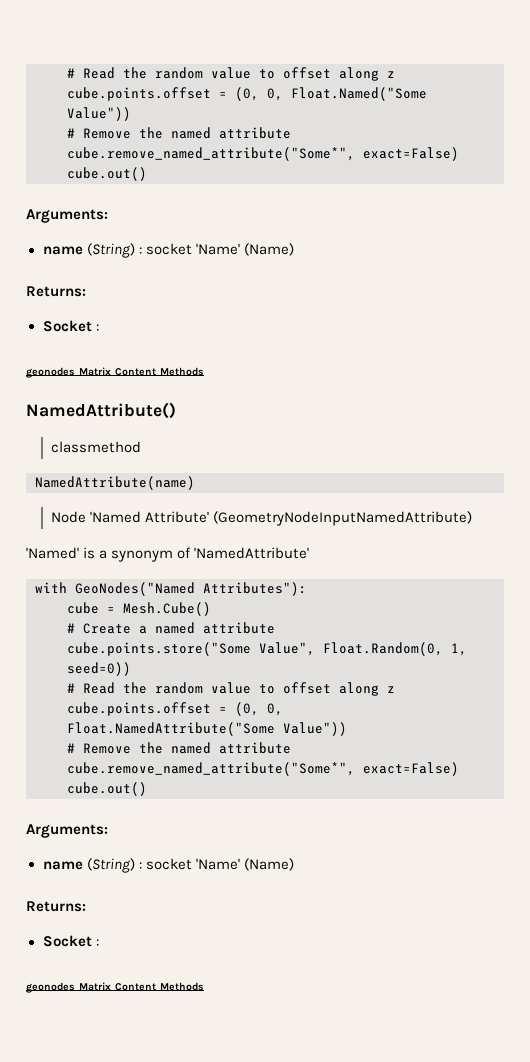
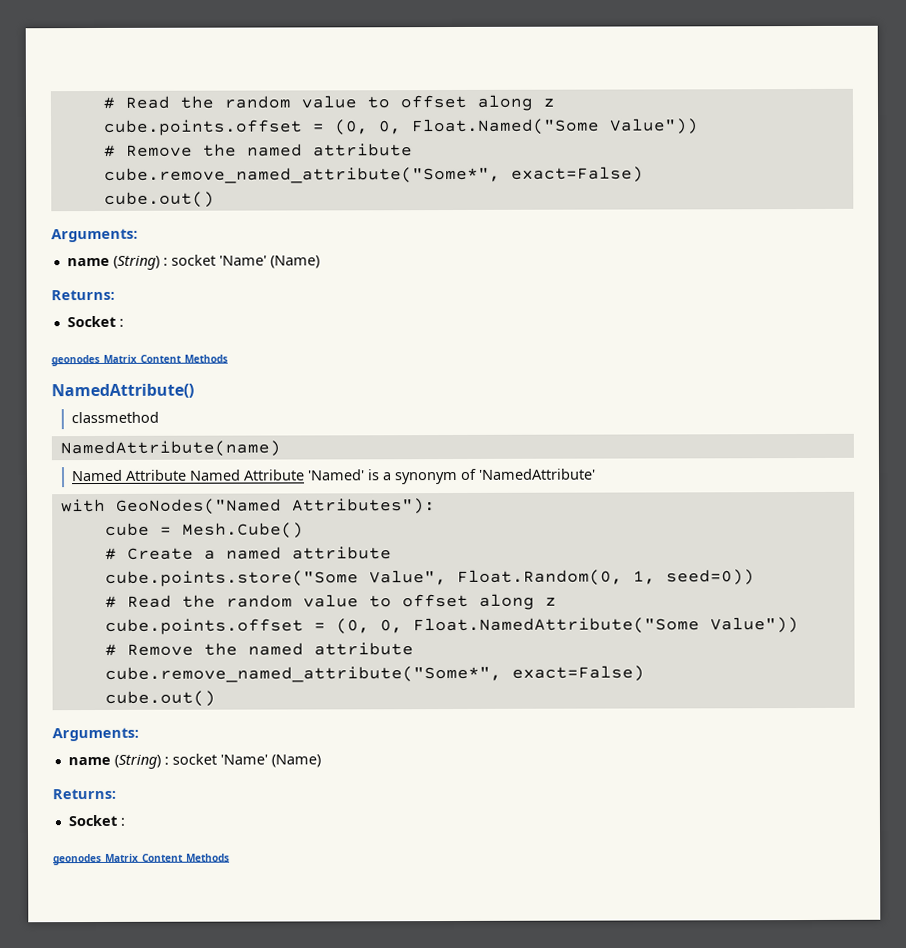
[51,511,473,526] Node 'Named Attribute' (GeometryNodeInputNamedAttribute) // -> [70,469,305,482] Named Attribute Named Attribute

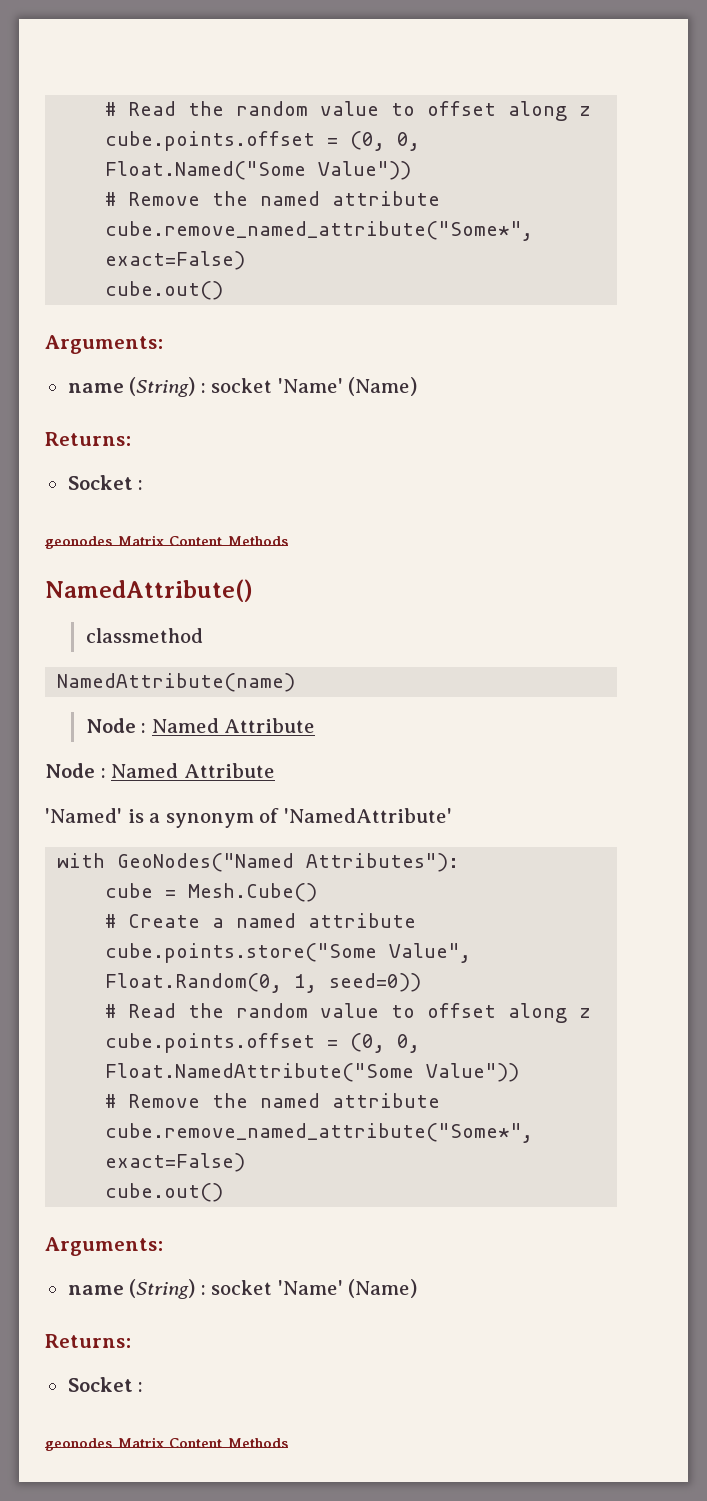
[70,469,305,482] Named Attribute Named Attribute -> [85,718,316,733] [45,763,275,778] Node : Named Attribute // Node : Named Attribute //

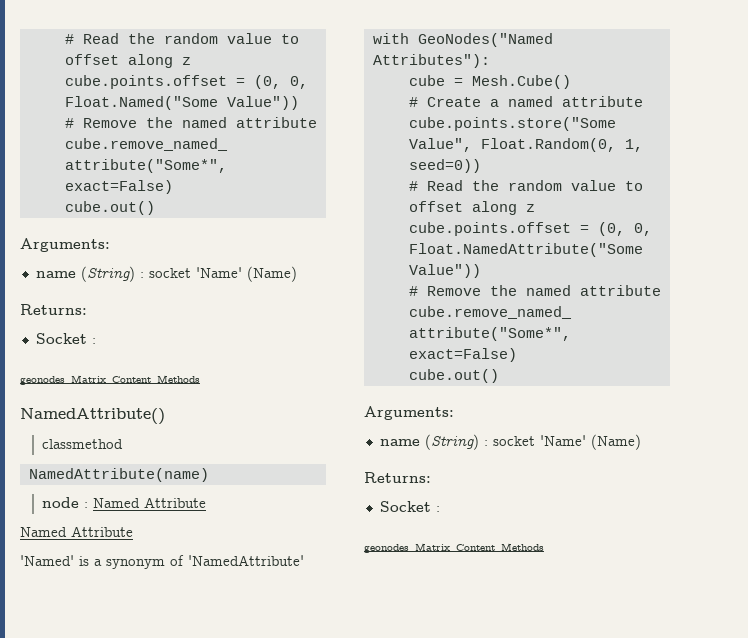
[85,718,316,733] [45,763,106,778] Node : Named Attribute // Node : -> [41,497,206,508] node : Named Attribute //

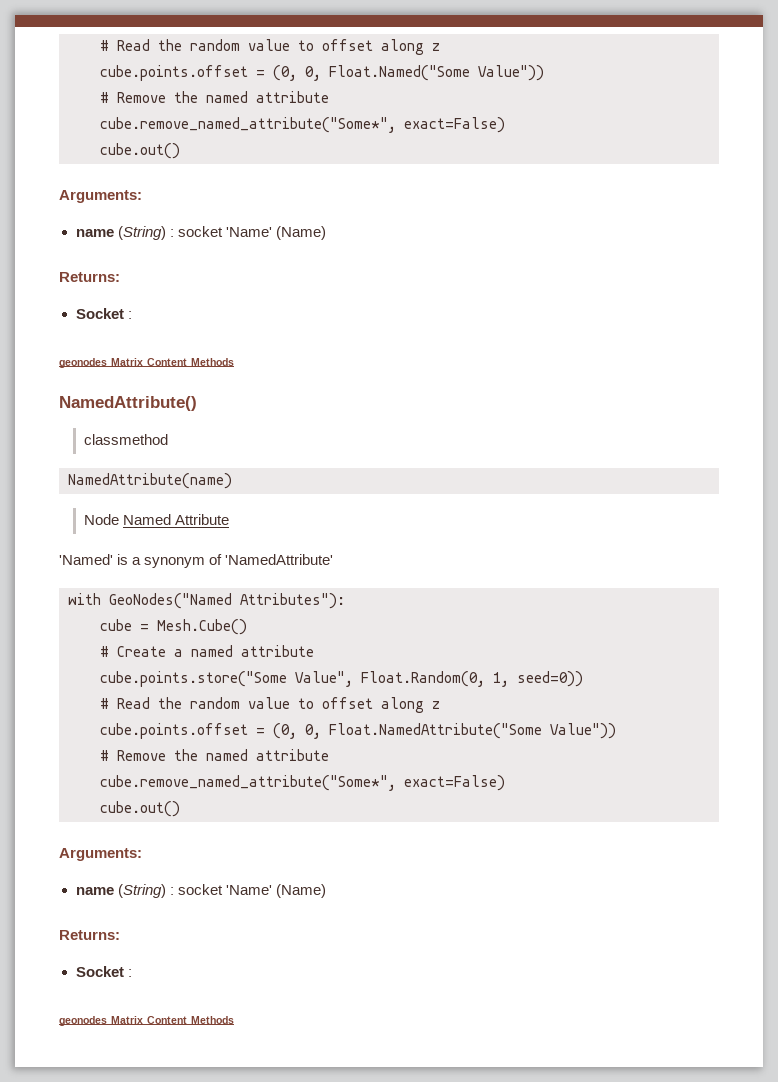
[41,497,206,508] node : Named Attribute // -> [83,514,119,525] Node

